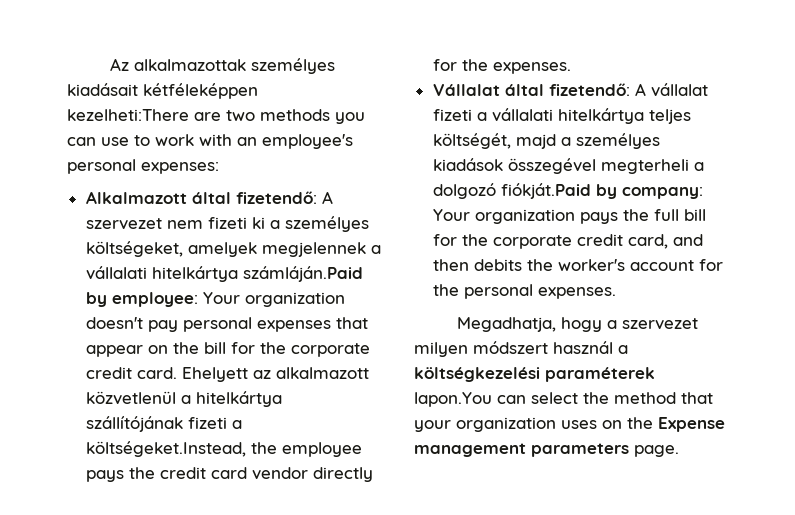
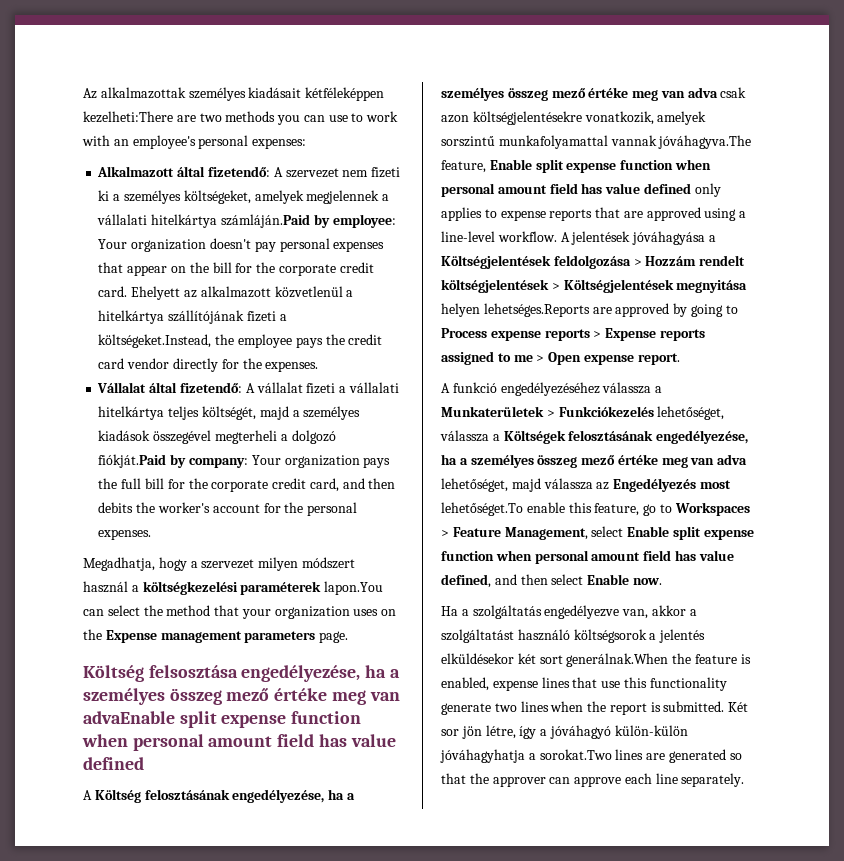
(679, 451) none -> [83,665,400,682] [83,688,400,705] [83,711,362,728] [82,734,396,751] [83,757,144,770] [83,789,355,803] [441,87,747,101] [441,111,707,125] [441,135,752,149] [441,159,711,173] [441,183,721,197] [441,207,747,221] [441,231,716,245] [441,255,746,269] [441,279,748,293] [441,303,738,317] [441,328,705,341] [441,351,680,365] [441,382,663,396] [441,406,725,420] [440,430,749,444] [441,454,748,468] [441,478,731,492] [441,502,750,516] [441,526,754,540] [441,550,734,564] [441,574,662,588] [441,605,697,619] [441,629,706,643] [441,653,751,667] [441,677,727,691] [441,701,749,715] [441,725,688,739] [440,749,742,763] [441,773,745,787] // Költség felsosztása engedélyezése, ha a személyes összeg mező értéke meg van advaEnable split expense function when personal amount field has value defined // A Költség felosztásának engedélyezése, ha a személyes összeg mező értéke meg van adva csak azon költségjelentésekre vonatkozik, amelyek sorszintű munkafolyamattal vannak jóváhagyva.The feature, Enable split expense function when personal amount field has value defined only applies to expense reports that are approved using a line-level workflow. A jelentések jóváhagyása a Költségjelentések feldolgozása > Hozzám rendelt költségjelentések > Költségjelentések megnyitása helyen lehetséges.Reports are approved by going to Process expense reports > Expense reports assigned to me > Open expense report. // A funkció engedélyezéséhez válassza a Munkaterületek > Funkciókezelés lehetőséget, válassza a Költségek felosztásának engedélyezése, ha a személyes összeg mező értéke meg van adva lehetőséget, majd válassza az Engedélyezés most lehetőséget.To enable this feature, go to Workspaces > Feature Management, select Enable split expense function when personal amount field has value defined, and then select Enable now. // Ha a szolgáltatás engedélyezve van, akkor a szolgáltatást használó költségsorok a jelentés elküldésekor két sort generálnak.When the feature is enabled, expense lines that use this functionality generate two lines when the report is submitted. Két sor jön létre, így a jóváhagyó külön-külön jóváhagyhatja a sorokat.Two lines are generated so that the approver can approve each line separately.

